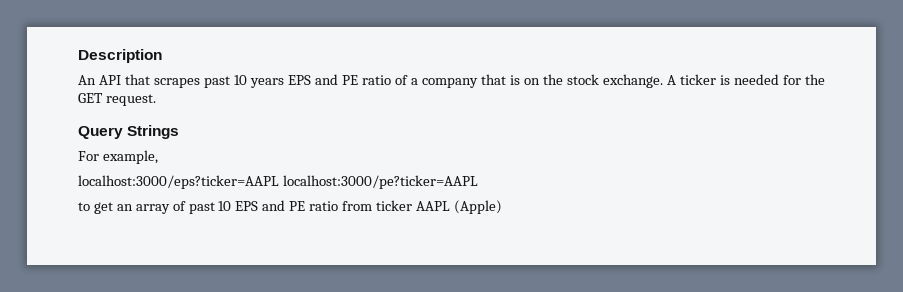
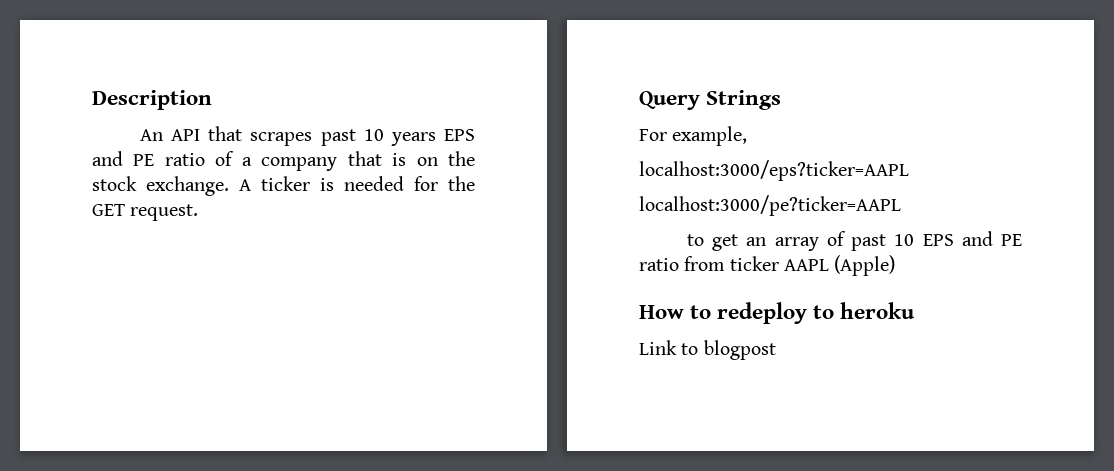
(279, 182) none -> (909, 170) //
(502, 207) none -> [639,302,916,324] [639,340,776,360] // How to redeploy to heroku // Link to blogpost

